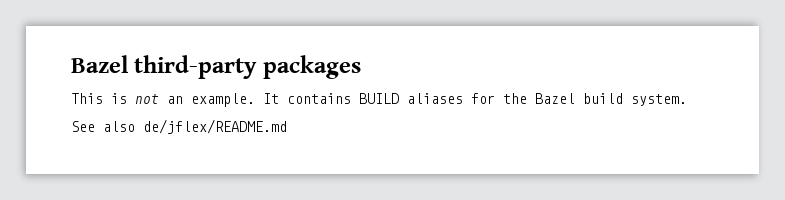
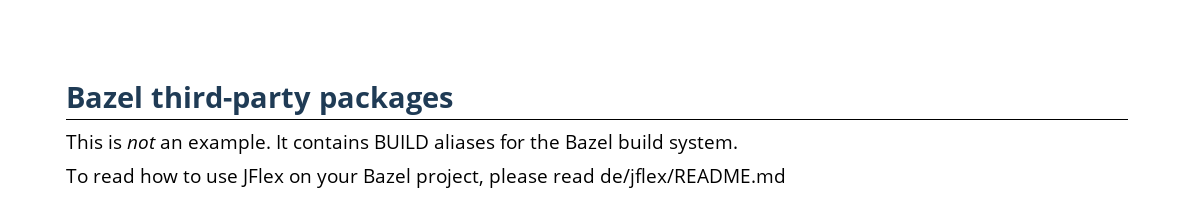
[71,121,135,132] See also -> [66,168,595,188] To read how to use JFlex on your Bazel project, please read

